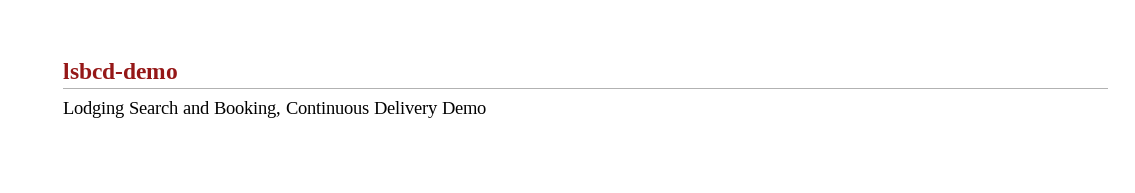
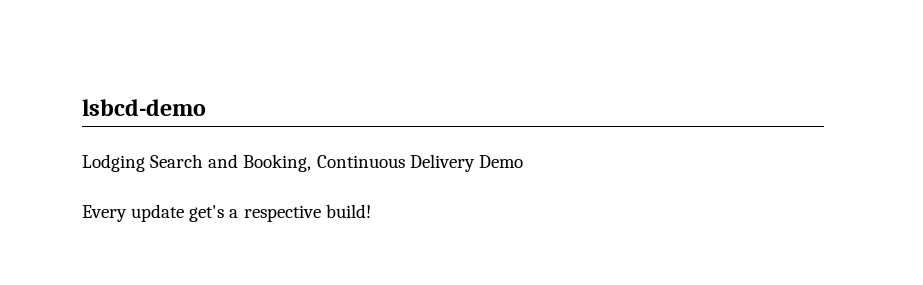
(486, 108) none -> [82,204,371,222] // Every update get's a respective build!

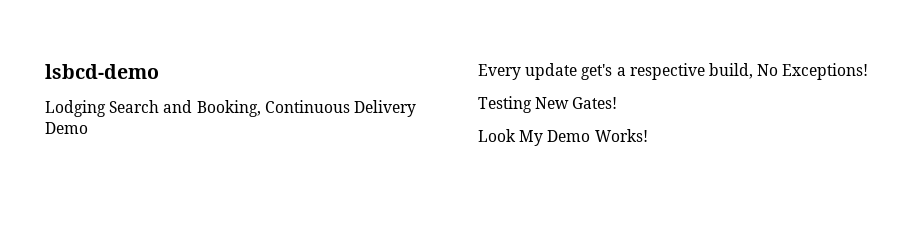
[325,204,371,218] build! -> [708,63,869,80] [478,96,618,113] [478,129,648,146] build, No Exceptions! // Testing New Gates! // Look My Demo Works!

